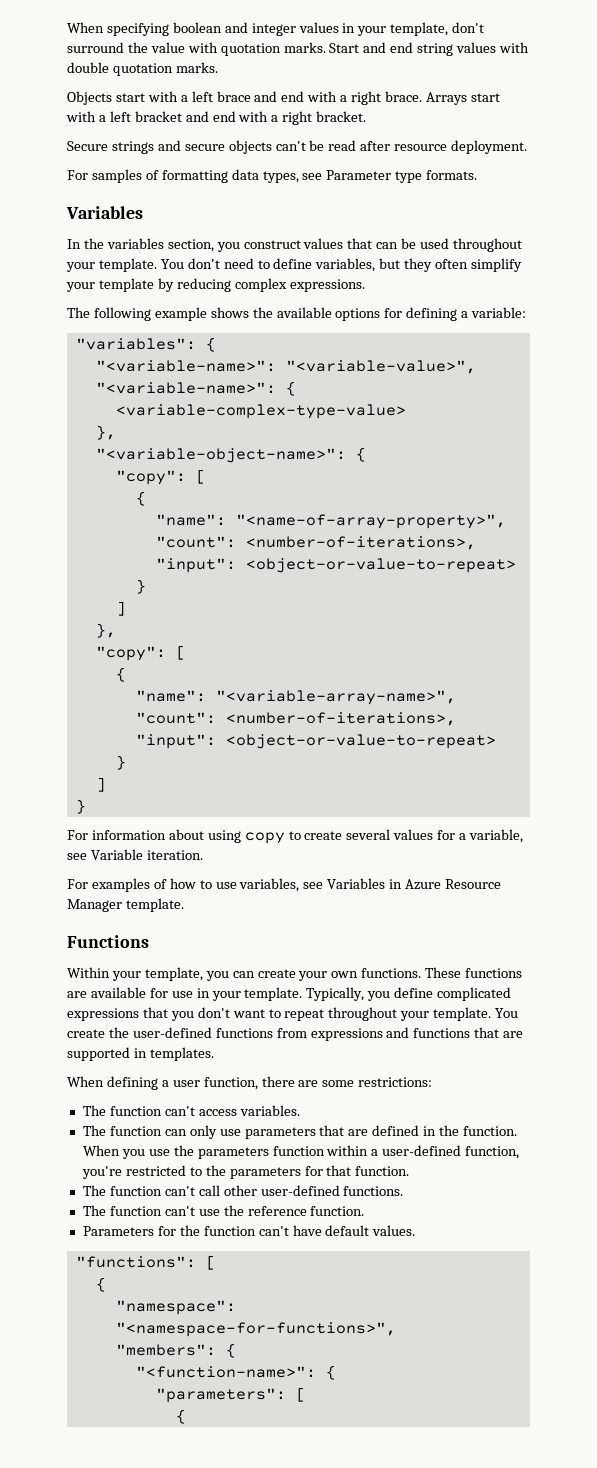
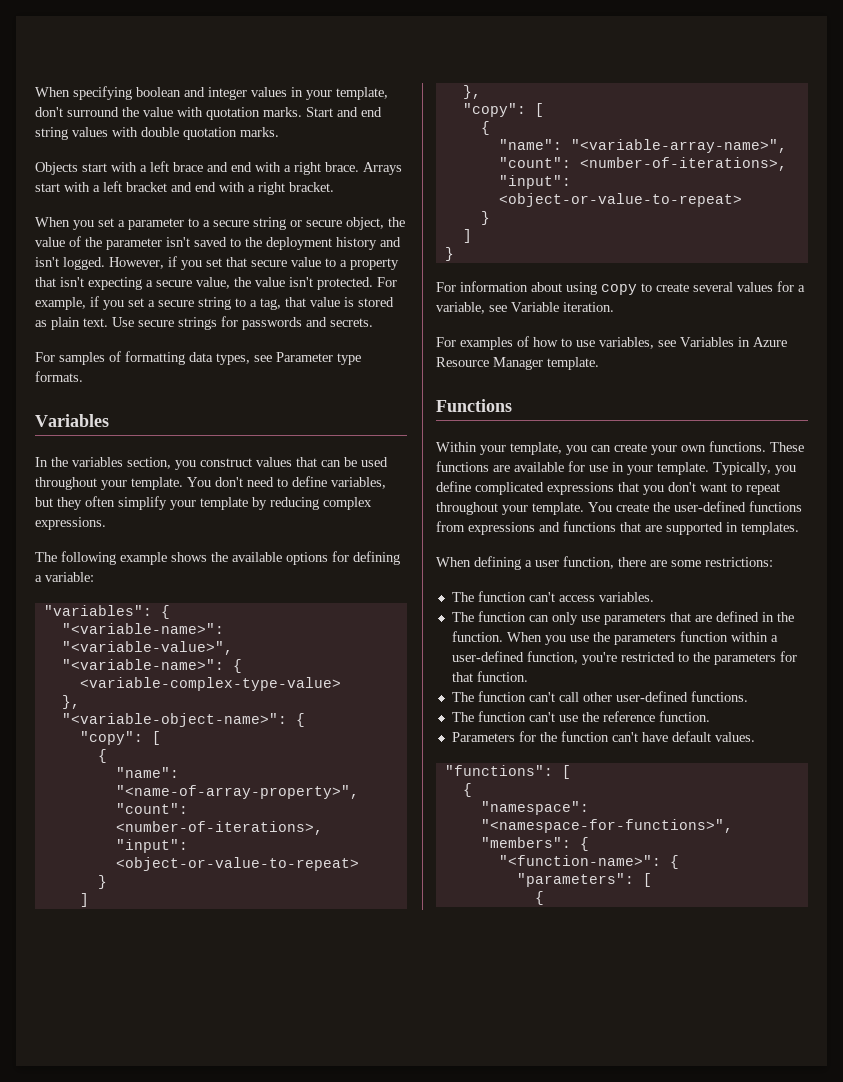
[67,140,528,154] Secure strings and secure objects can't be read after resource deployment. -> [35,217,405,230] [35,236,401,250] [35,256,399,270] [35,277,397,290] [35,296,394,310] [35,316,373,330] When you set a parameter to a secure string or secure object, the value of the parameter isn't saved to the deployment history and isn't logged. However, if you set that secure value to a property that isn't expecting a secure value, the value isn't protected. For example, if you set a secure string to a tag, that value is stored as plain text. Use secure strings for passwords and secrets.

